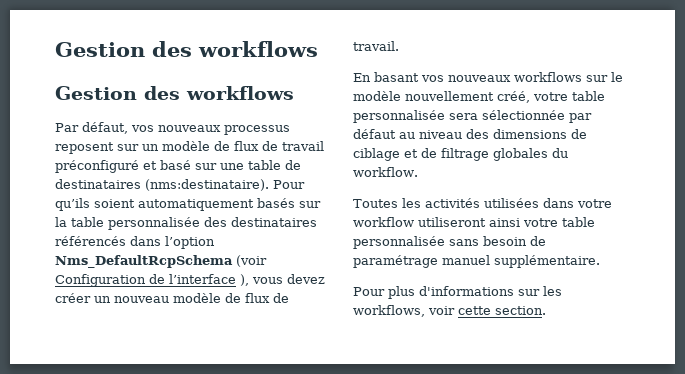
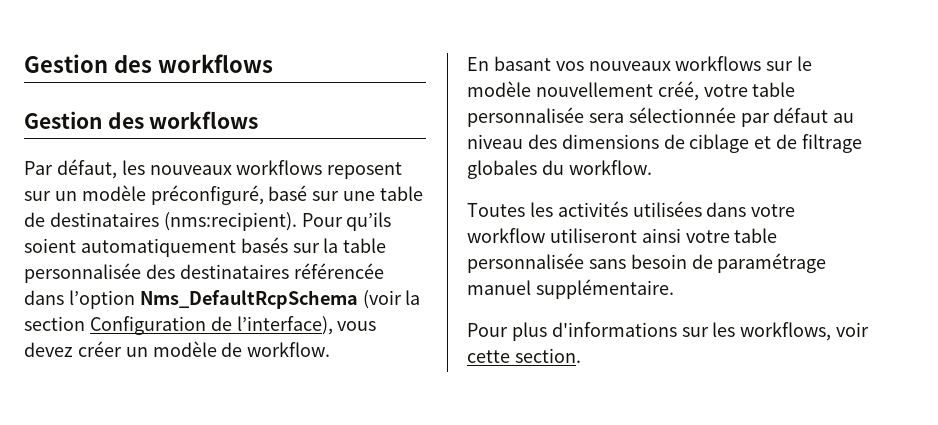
[131,125,290,135] vos nouveaux processus -> [121,160,323,175] les nouveaux workflows
[214,141,324,151] [55,160,157,173] de flux de travail préconfiguré et -> [150,185,264,205] préconfiguré,
[145,179,269,191] (nms:destinataire). -> [163,212,297,231] (nms:recipient).
[55,236,126,246] référencés -> [293,263,384,279] référencée
[55,274,249,287] Configuration de l’interface ), -> [405,290,421,305] [24,316,333,335] la section Configuration de l’interface),
[114,293,289,303] [353,41,399,51] nouveau modèle de flux de travail. -> [152,341,331,357] modèle de workflow.

